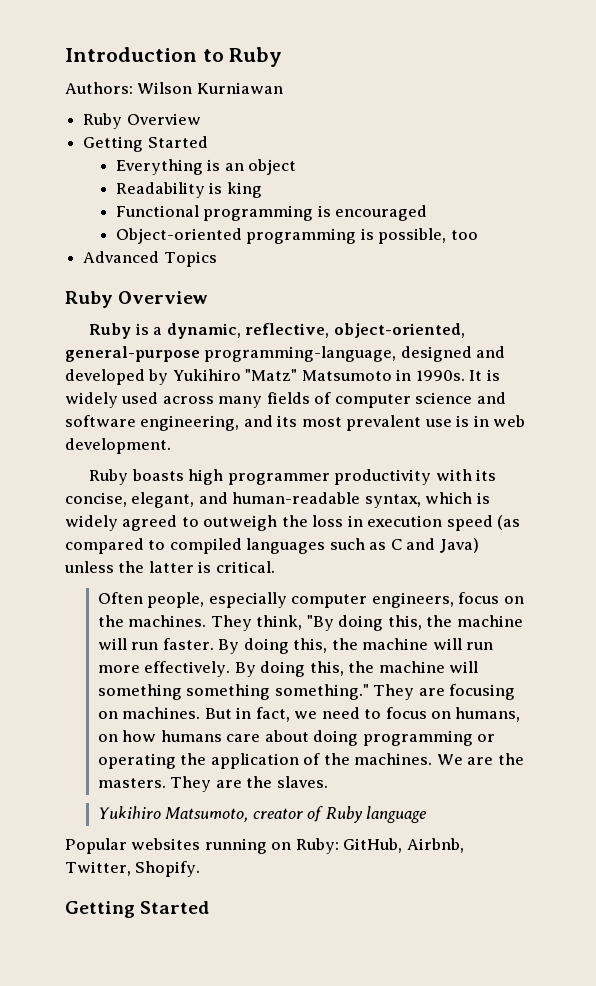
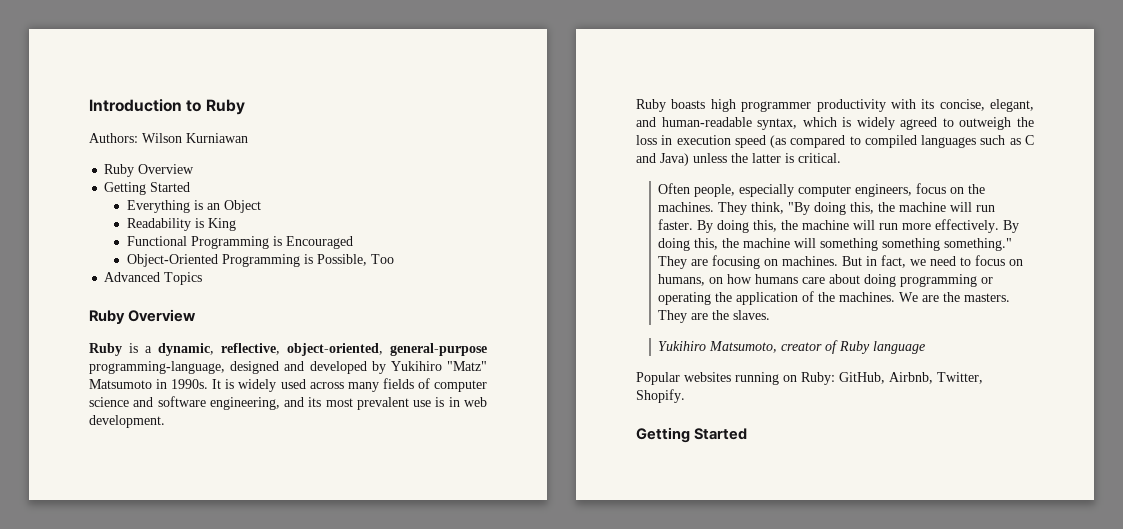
[248,159,297,175] object -> [223,200,261,213] Object
[226,182,262,198] king -> [207,218,236,231] King
[203,205,428,221] [116,228,478,244] programming is encouraged // Object-oriented programming is possible, too -> [190,236,353,249] [126,254,394,267] Programming is Encouraged // Object-Oriented Programming is Possible, Too

